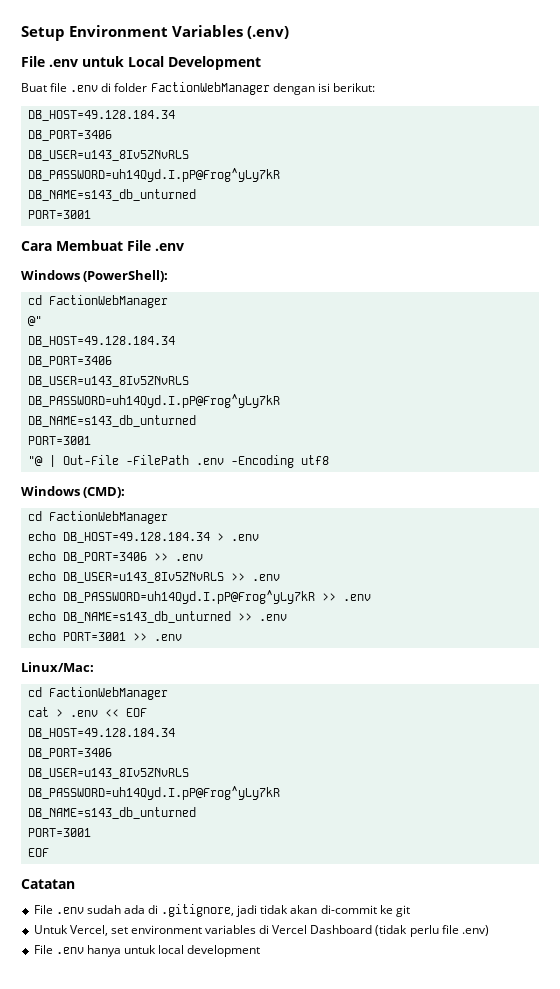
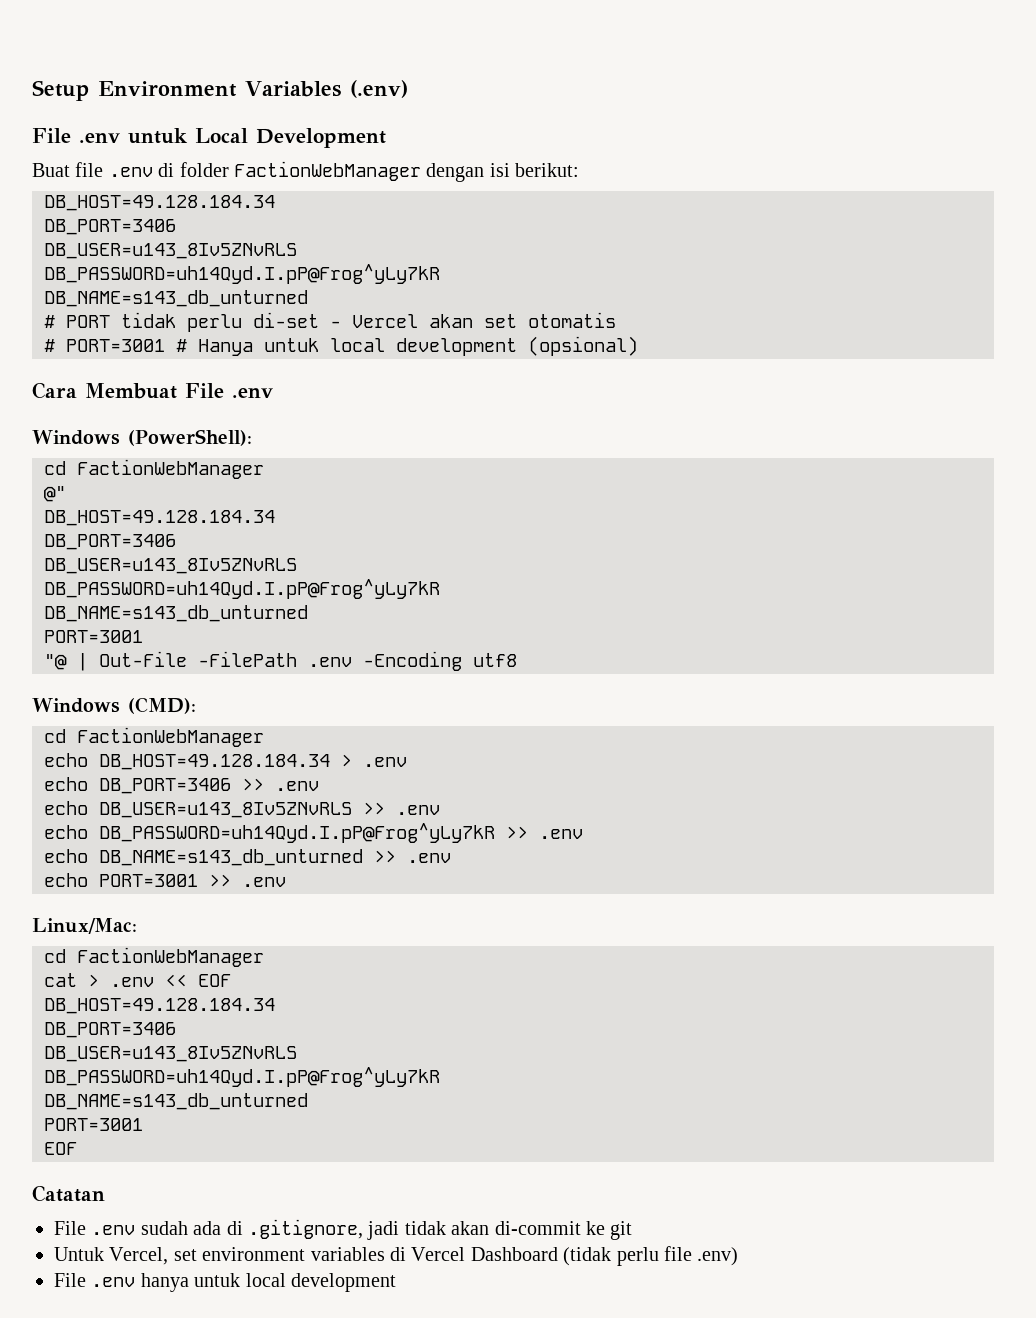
[27,210,91,219] PORT=3001 -> [44,312,616,332] [44,336,638,356] # PORT tidak perlu di-set - Vercel akan set otomatis // # PORT=3001 # Hanya untuk local development (opsional)

